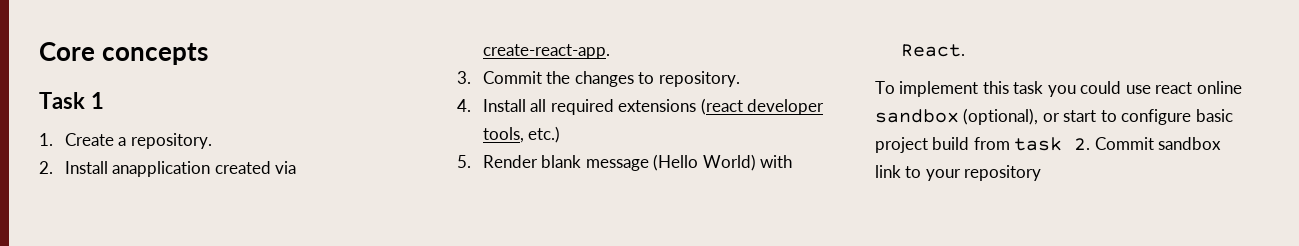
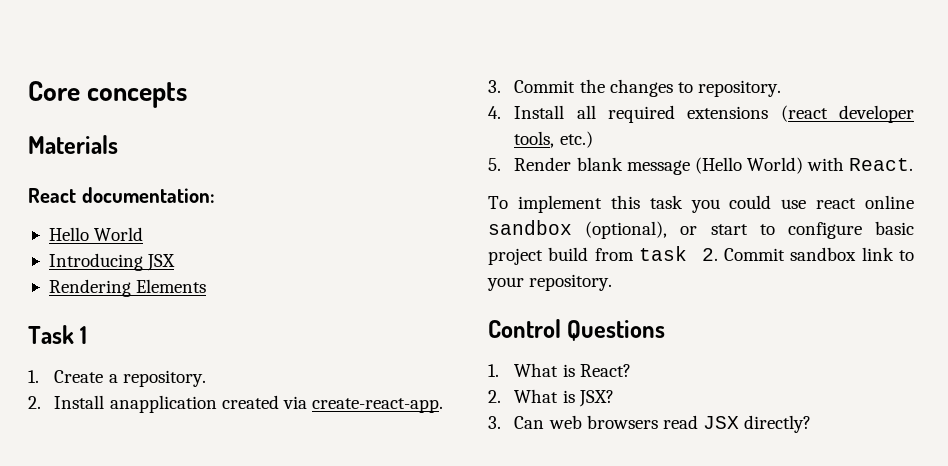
(209, 54) none -> [28,135,118,154] [28,187,215,203] [48,227,144,241] [48,253,176,271] [48,279,207,297] // Materials // React documentation: // Hello World // Introducing JSX // Rendering Elements
[964,165,1042,181] repository -> [529,274,613,291] [488,319,666,341] [488,363,631,377] [488,389,614,407] [488,415,812,433] repository. // Control Questions // 1. What is React? // 2. What is JSX? // 3. Can web browsers read JSX directly?

